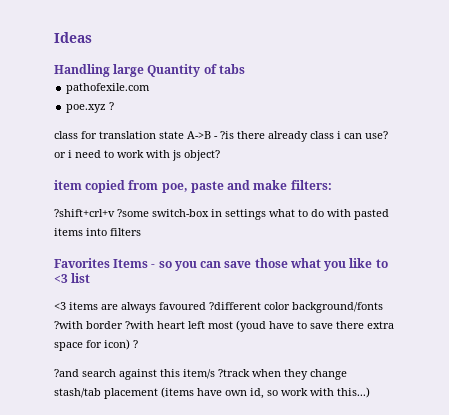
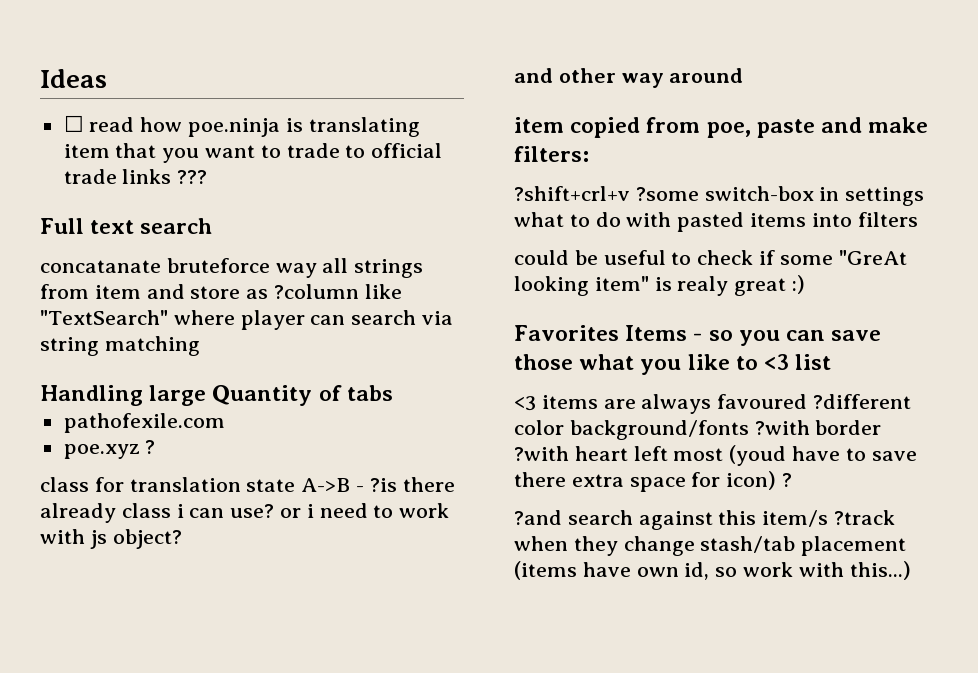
(92, 37) none -> [63,115,420,137] [63,143,443,163] [63,169,208,184] [40,218,213,234] [40,258,424,278] [40,284,402,299] [40,310,454,330] [40,336,200,356] // ☐ read how poe.ninja is translating item that you want to trade to official trade links ??? // Full text search // concatanate bruteforce way all strings from item and store as ?column like "TextSearch" where player can search via string matching
(220, 155) none -> [514,68,744,88] // and other way around
(141, 232) none -> [514,250,907,265] [514,275,806,296] // could be useful to check if some "GreAt looking item" is realy great :)

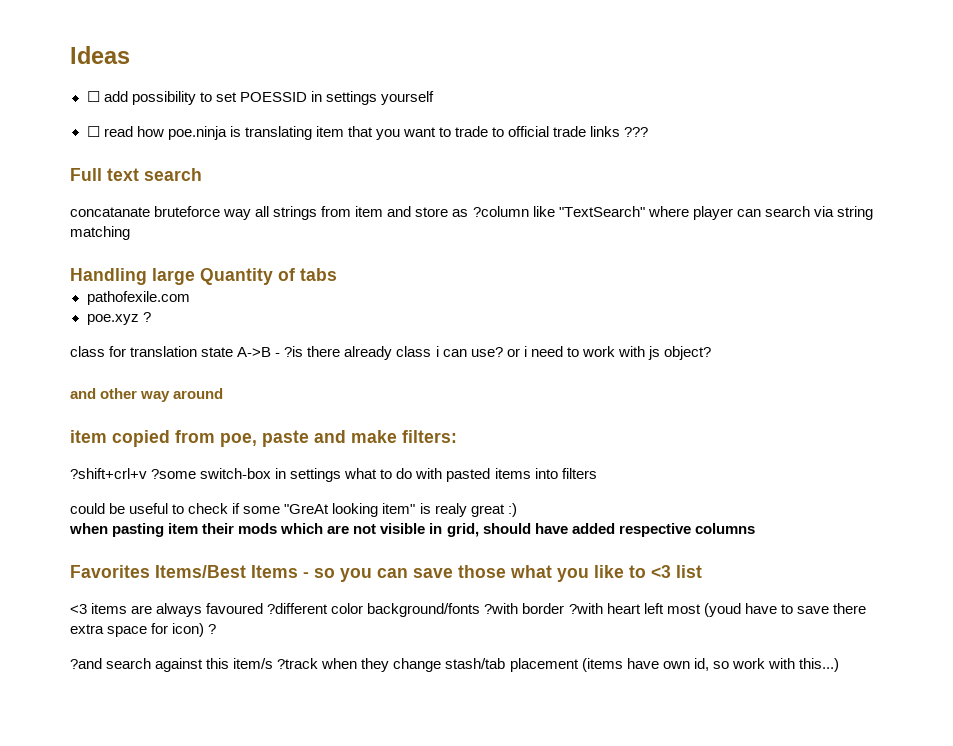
(107, 78) none -> [86,91,434,105] // ☐ add possibility to set POESSID in settings yourself
(806, 284) none -> [69,523,755,537] // when pasting item their mods which are not visible in grid, should have added respective columns
(619, 333) none -> [155,565,246,578] Items/Best

